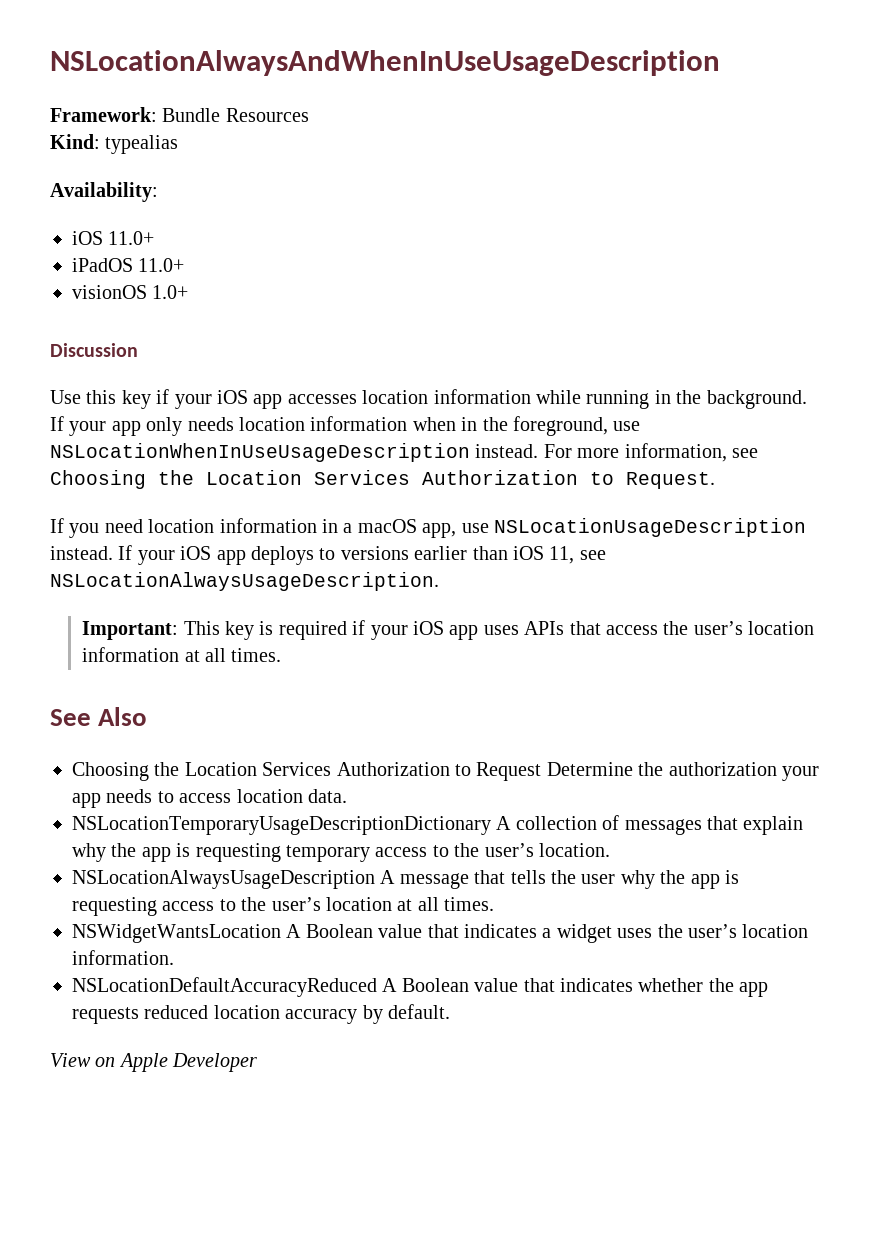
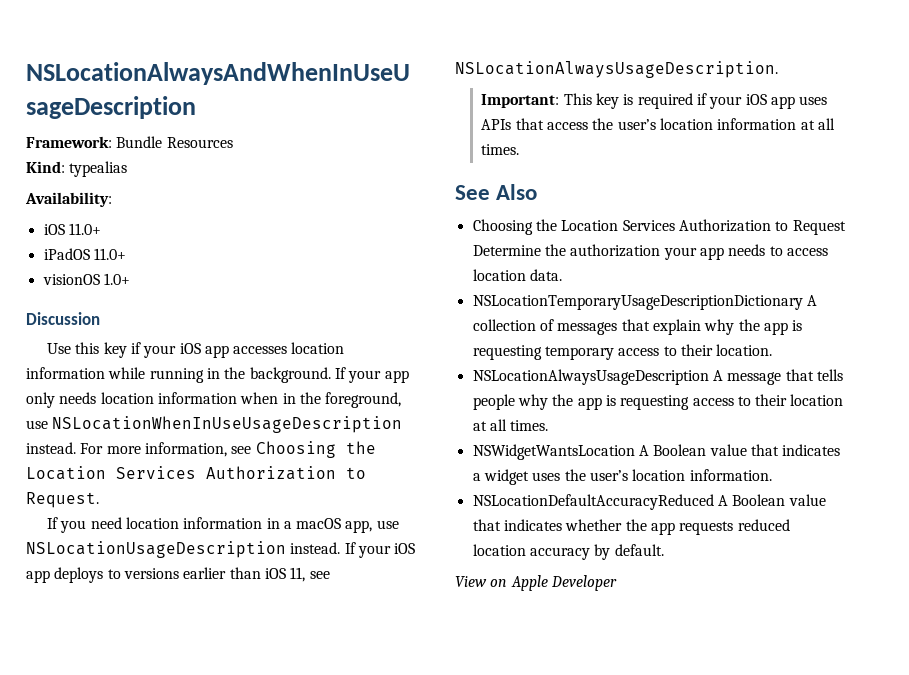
[454,843,534,857] the user’s -> [680,344,713,356] their
[550,870,616,884] the user -> [472,394,515,410] people
[241,897,321,911] the user’s -> [755,394,788,406] their

